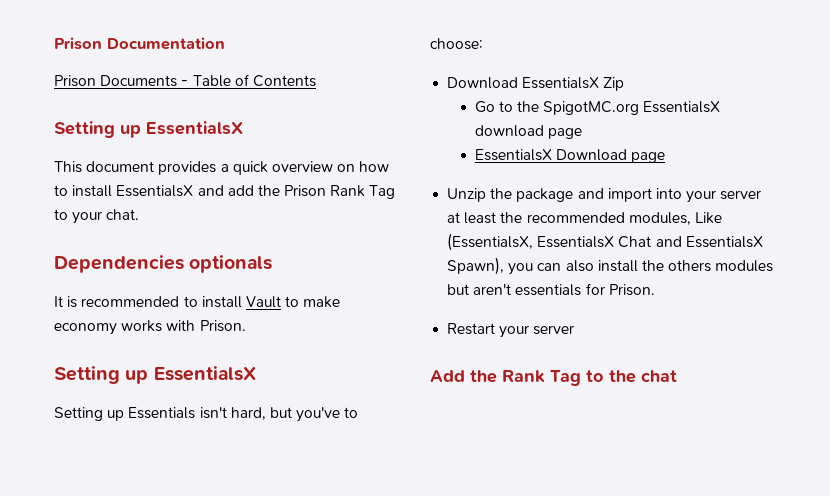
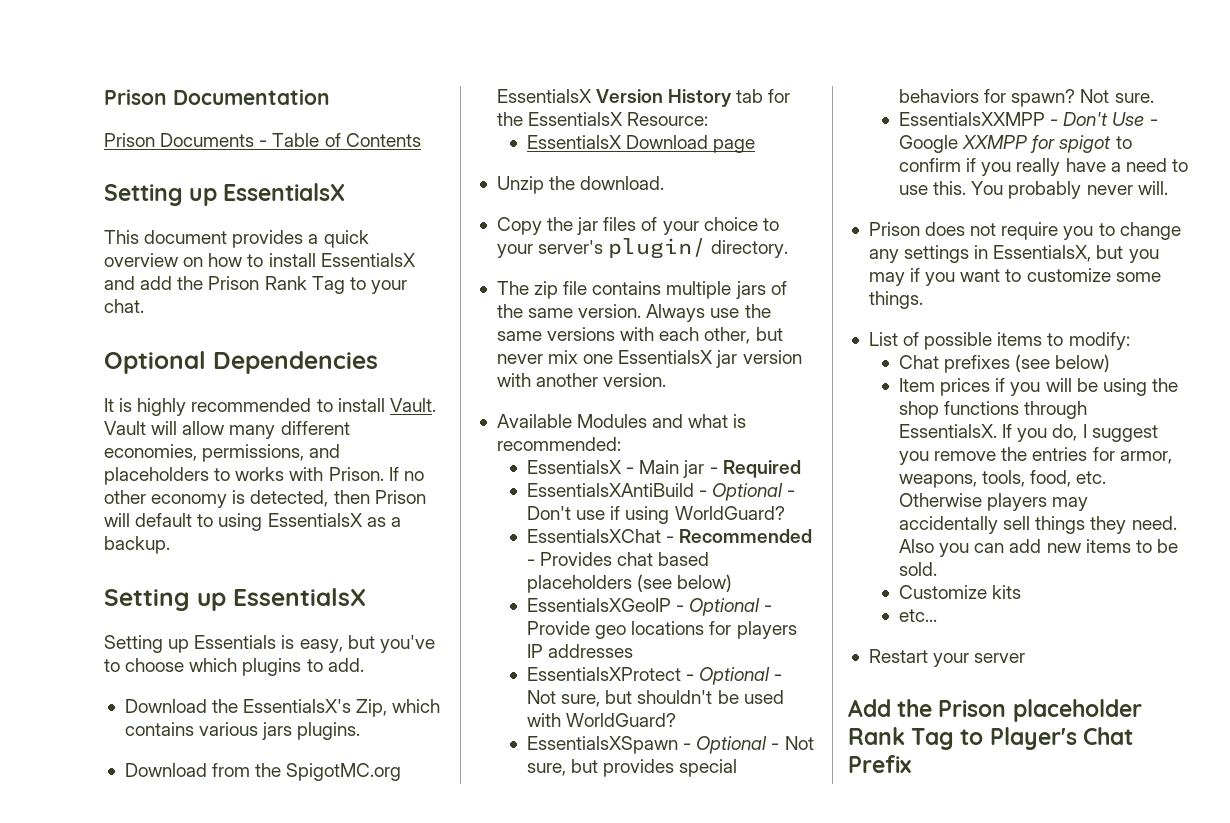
(140, 214) none -> [104,351,206,374] Optional
[189,255,273,273] optionals -> (378, 362) none
(78, 302) none -> [137,398,187,416] highly
[245,296,341,308] [54,320,246,335] Vault to make economy works with Prison. -> [389,398,436,412] [104,421,350,439] [104,444,341,462] [104,467,424,485] [104,490,426,508] [104,513,401,531] [104,536,170,554] Vault. Vault will allow many different economies, permissions, and placeholders to works with Prison. If no other economy is detected, then Prison will default to using EssentialsX as a backup.
[199,407,266,420] isn't hard, -> [281,635,343,653] is easy,
[430,38,483,50] [447,77,625,91] [474,101,721,115] [474,125,582,139] choose: // Download EssentialsX Zip // Go to the SpigotMC.org EssentialsX download page -> [125,658,364,676] [124,699,441,717] [124,722,361,740] [124,763,402,781] [496,89,791,107] [496,112,709,126] choose which plugins to add. // Download the EssentialsX's Zip, which contains various jars plugins. // Download from the SpigotMC.org EssentialsX Version History tab for the EssentialsX Resource:
[516,188,762,203] [447,212,722,225] [447,233,763,251] [447,257,774,275] [447,283,655,296] package and import into your server at least the recommended modules, Like (EssentialsX, EssentialsX Chat and EssentialsX Spawn), you can also install the others modules but aren't essentials for Prison. -> [580,176,665,190] [496,217,779,235] [496,238,789,259] [496,281,787,299] [496,304,771,322] [496,327,783,344] [496,350,802,368] [496,373,667,387] [496,414,747,428] [496,437,621,451] [527,460,801,478] [527,483,796,501] [527,506,785,524] [527,529,813,543] [527,552,710,566] [527,574,733,593] [527,598,773,616] [527,621,797,639] [527,644,634,658] [527,667,783,685] [527,690,784,707] [527,713,677,727] [527,736,814,754] [527,759,738,777] [899,89,1154,107] [899,112,1158,126] [899,135,1132,153] [899,158,1188,176] [899,181,1168,199] [868,222,1181,240] [868,245,1159,263] [868,268,1161,286] [868,291,923,309] [868,332,1130,350] [899,354,1111,373] [899,378,1178,396] [899,401,1088,419] [899,424,1158,442] [899,447,1172,465] [899,470,1107,488] [899,493,1089,511] [899,516,1177,534] [899,539,1178,557] [899,562,938,576] [899,585,1022,599] [899,609,938,622] download. // Copy the jar files of your choice to your server's plugin/ directory. // The zip file contains multiple jars of the same version. Always use the same versions with each other, but never mix one EssentialsX jar version with another version. // Available Modules and what is recommended: // EssentialsX - Main jar - Required // EssentialsXAntiBuild - Optional - Don't use if using WorldGuard? // EssentialsXChat - Recommended - Provides chat based placeholders (see below) // EssentialsXGeoIP - Optional - Provide geo locations for players IP addresses // EssentialsXProtect - Optional - Not sure, but shouldn't be used with WorldGuard? // EssentialsXSpawn - Optional - Not sure, but provides special behaviors for spawn? Not sure. // EssentialsXXMPP - Don't Use - Google XXMPP for spigot to confirm if you really have a need to use this. You probably never will. // Prison does not require you to change any settings in EssentialsX, but you may if you want to customize some things. // List of possible items to modify: // Chat prefixes (see below) // Item prices if you will be using the shop functions through EssentialsX. If you do, I suggest you remove the entries for armor, weapons, tools, food, etc. Otherwise players may accidentally sell things they need. Also you can add new items to be sold. // Customize kits // etc...
[502,370,677,386] Rank Tag to the chat -> [938,699,1142,722] [848,727,1133,750] [848,755,911,773] Prison placeholder Rank Tag to Player's Chat Prefix

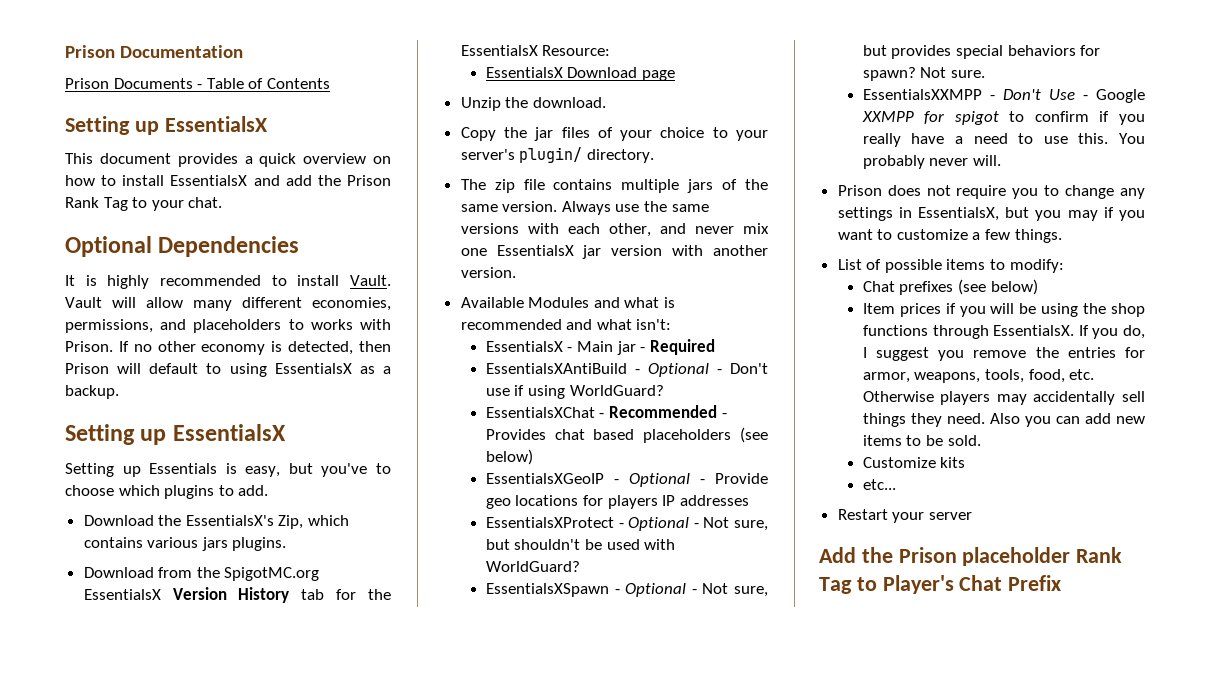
[755,327,783,341] but -> [659,223,686,234] and
[496,437,621,451] recommended: -> [460,319,672,330] recommended and what isn't:
[1115,272,1161,282] some -> [972,229,1011,240] a few

